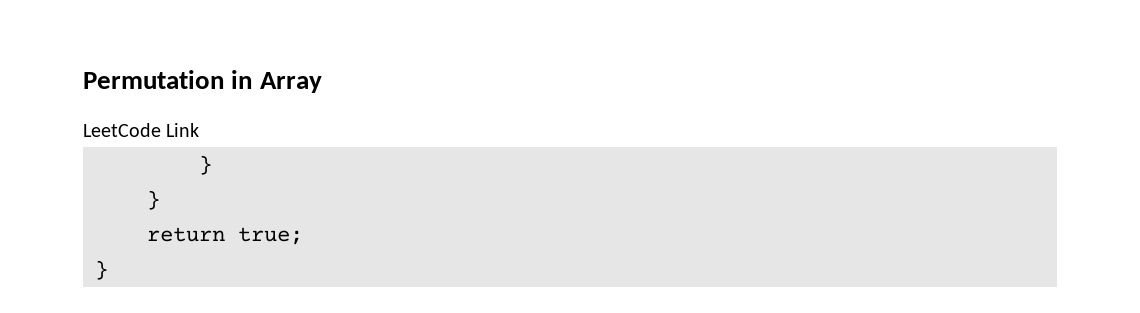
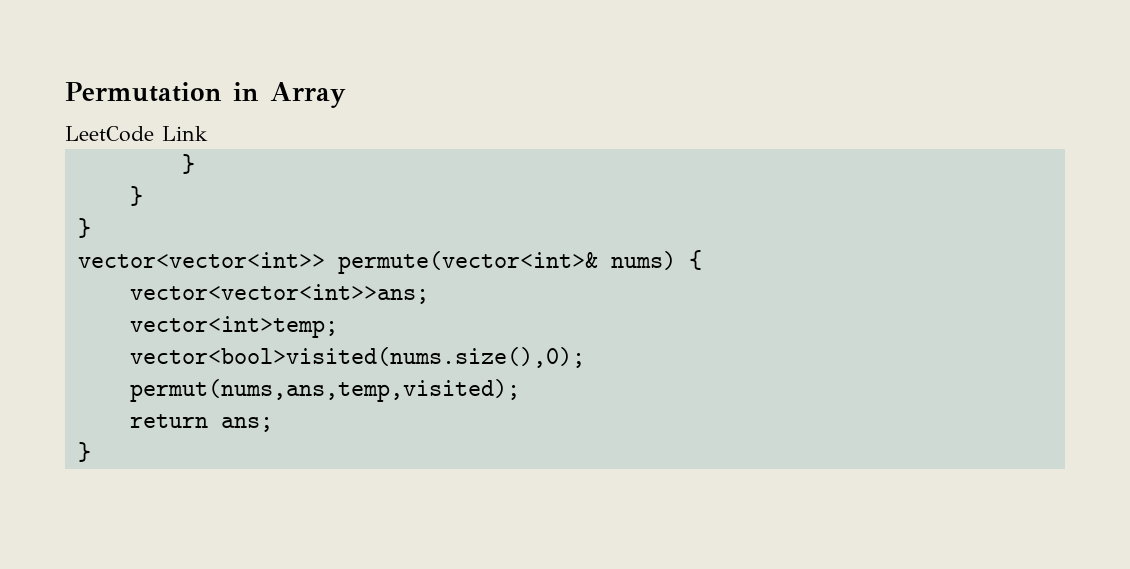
(160, 200) none -> [77,218,91,238] [77,250,702,274] [129,284,429,304] [129,316,338,338] [129,347,585,368] [129,379,520,402] // } // vector<vector<int>> permute(vector<int>& nums) { // vector<vector<int>>ans; // vector<int>temp; // vector<bool>visited(nums.size(),0); // permut(nums,ans,temp,visited);
[238,227,303,245] true; -> [220,417,273,432] ans;

